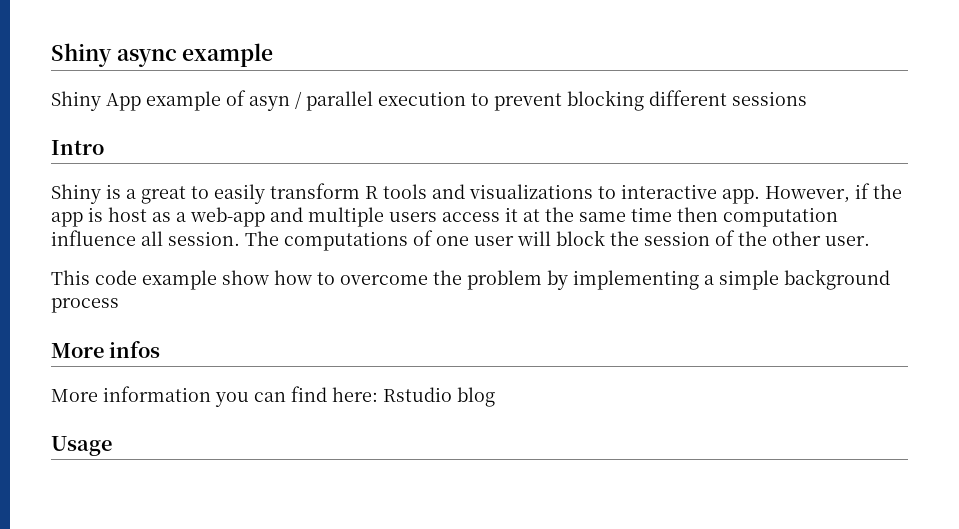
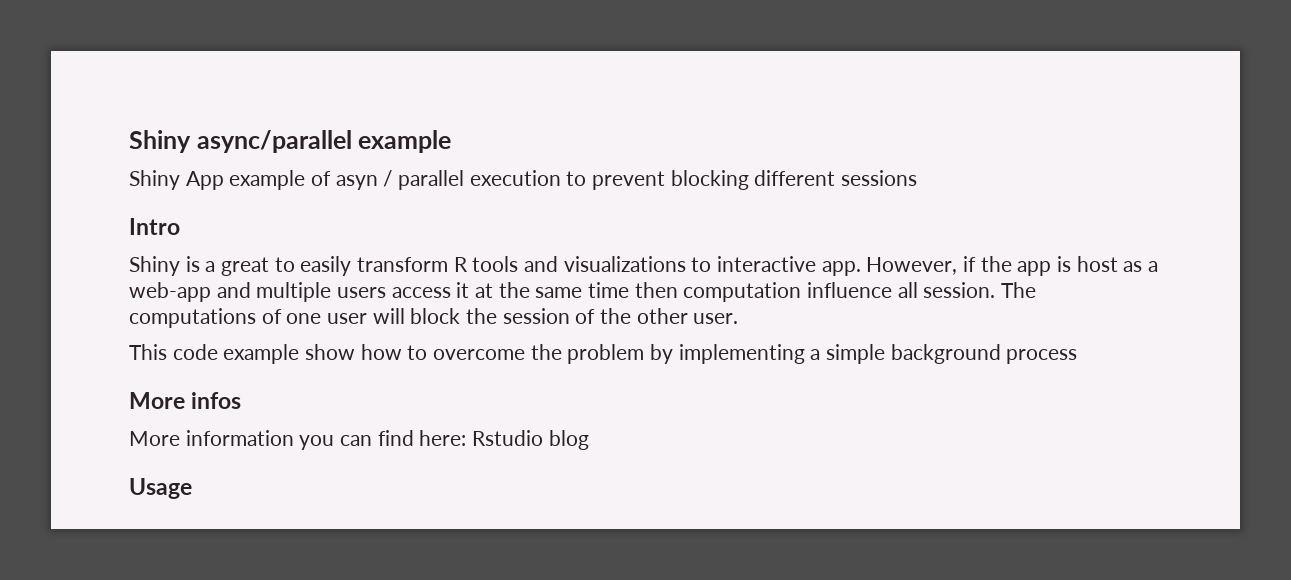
[51,43,177,67] Shiny async -> [129,130,352,153] Shiny async/parallel

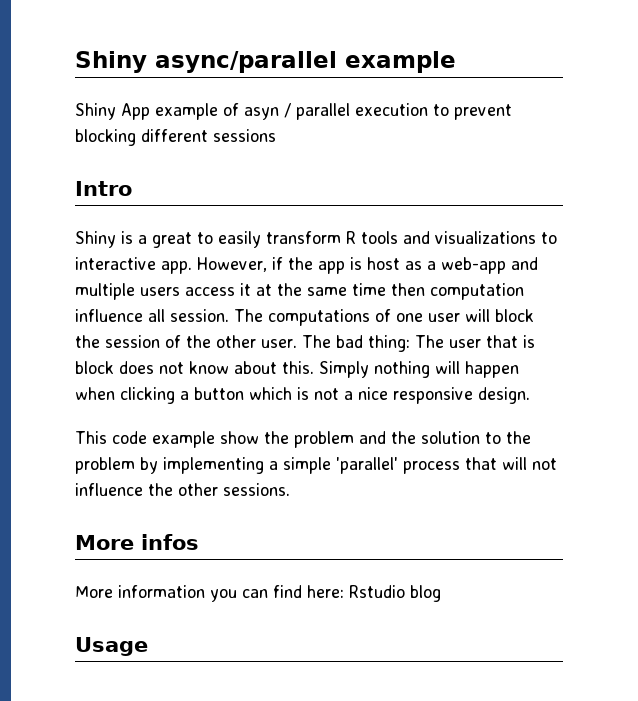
[129,344,526,364] // This code example show how to overcome -> [302,335,535,352] [75,361,519,378] [75,387,530,404] [75,431,501,448] The bad thing: The user that is block does not know about this. Simply nothing will happen when clicking a button which is not a nice responsive design. // This code example show the problem and the solution to
[890,344,1001,364] background -> [336,457,398,474] 'parallel'
(1078, 356) none -> [465,457,557,470] [75,483,290,496] that will not influence the other sessions.

